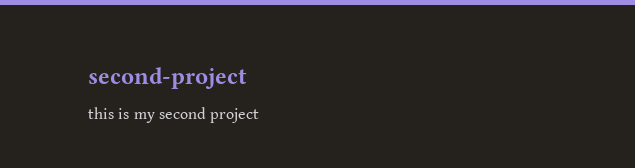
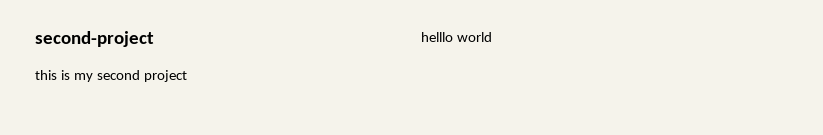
(260, 115) none -> [421,32,492,42] // helllo world

